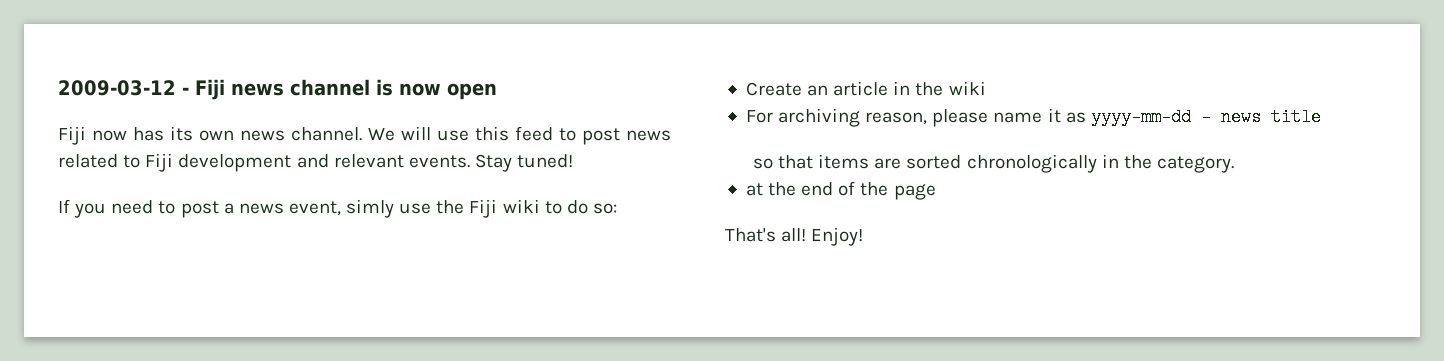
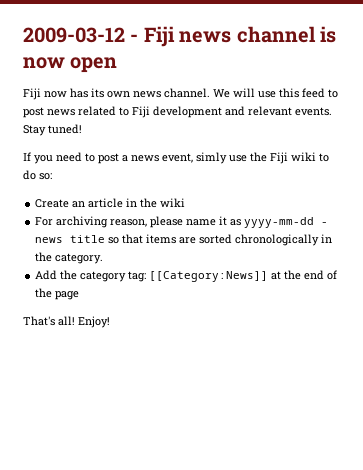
(1321, 117) // -> (106, 239) none
(1234, 164) none -> [35,270,269,282] Add the category tag: [[Category:News]]

